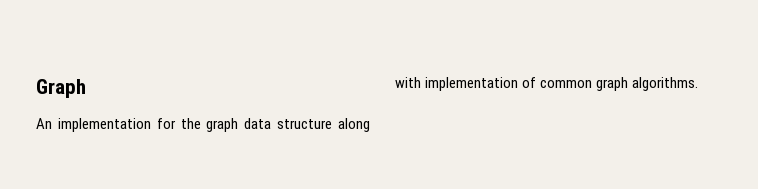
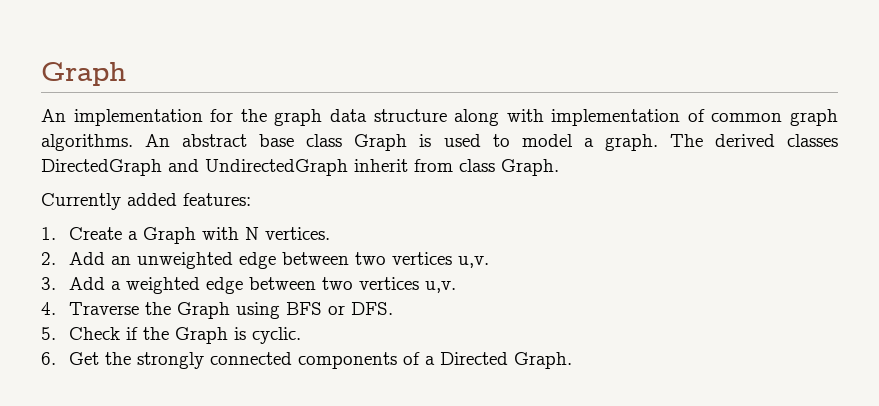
(699, 84) none -> [145,134,838,151] [41,159,559,176] [41,193,251,210] [41,227,330,244] [41,252,489,269] [41,277,456,294] [41,302,393,319] [41,327,301,344] [41,352,572,369] An abstract base class Graph is used to model a graph. The derived classes DirectedGraph and UndirectedGraph inherit from class Graph. // Currently added features: // 1. Create a Graph with N vertices. // 2. Add an unweighted edge between two vertices u,v. // 3. Add a weighted edge between two vertices u,v. // 4. Traverse the Graph using BFS or DFS. // 5. Check if the Graph is cyclic. // 6. Get the strongly connected components of a Directed Graph.

